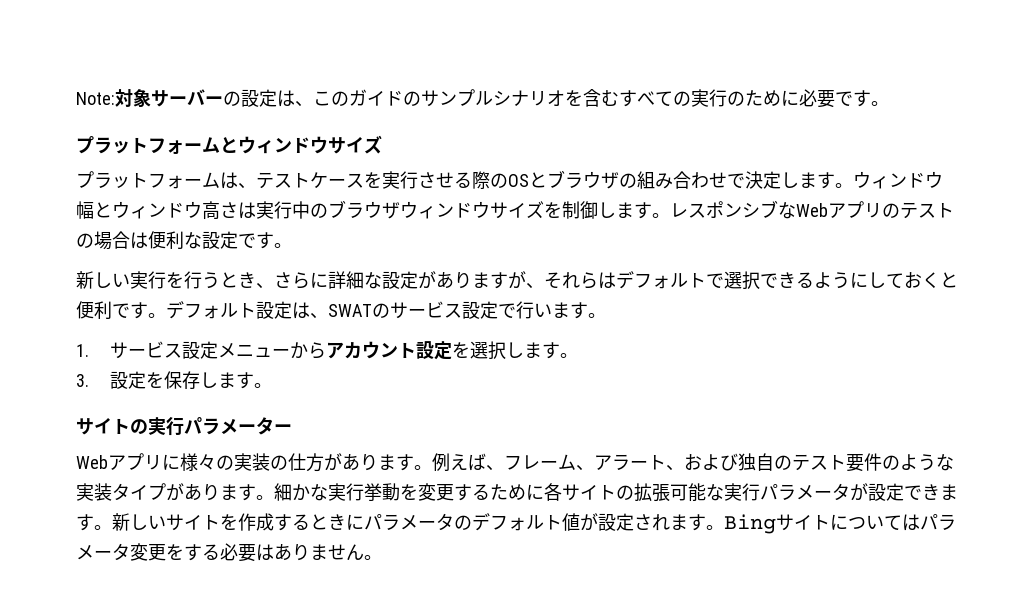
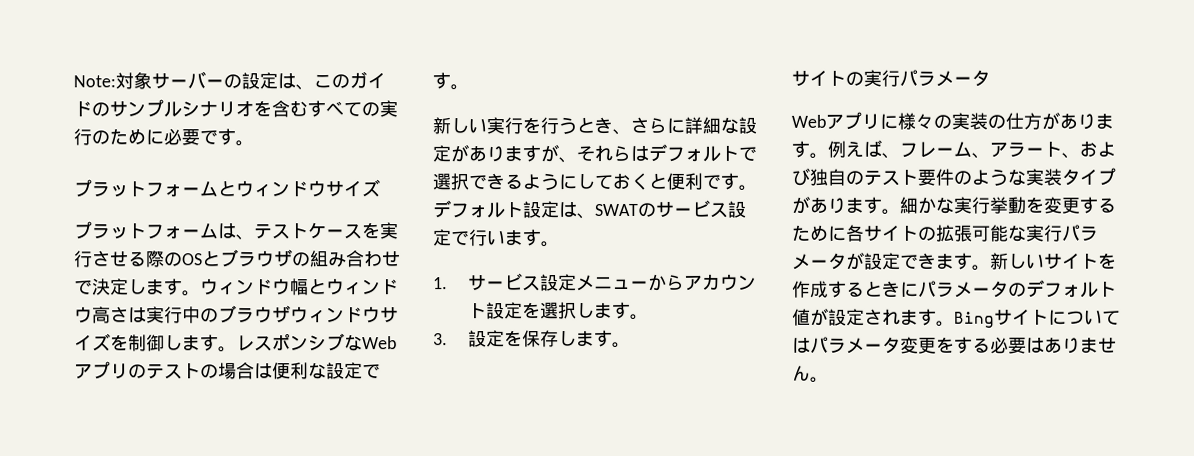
[274,424,292,433] ー -> (990, 78) none

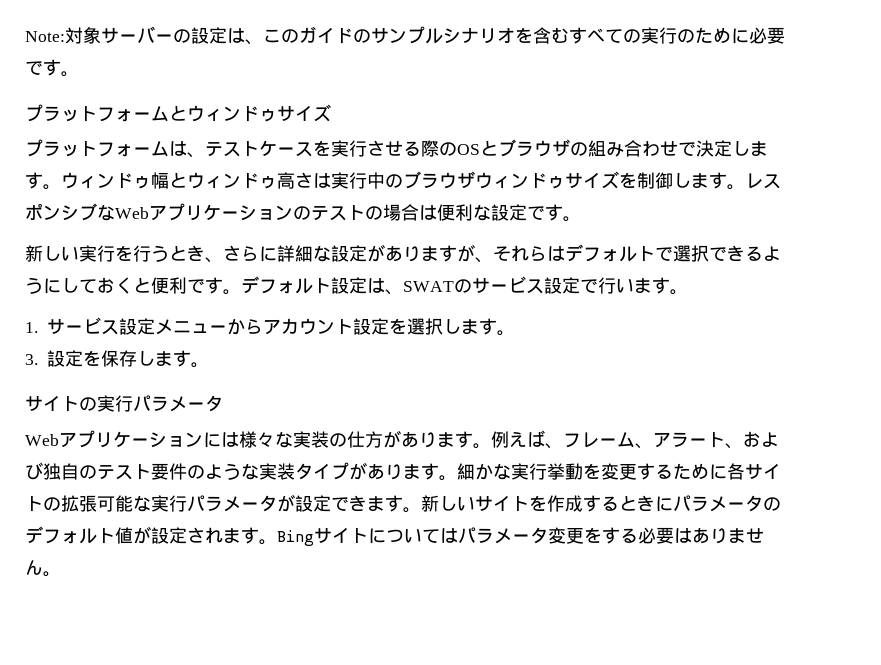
[307,180,326,198] ウ -> [259,109,277,122] ゥ
[272,278,291,296] ウ -> [133,176,151,189] ゥ
[74,306,93,324] ウ -> [259,176,277,189] ゥ
[362,306,381,324] ウ -> [547,176,565,189] ゥ
(129, 371) none -> [203,204,293,221] ケーション
[879,112,952,130] に様々の -> [113,431,293,448] ケーションには様々な

